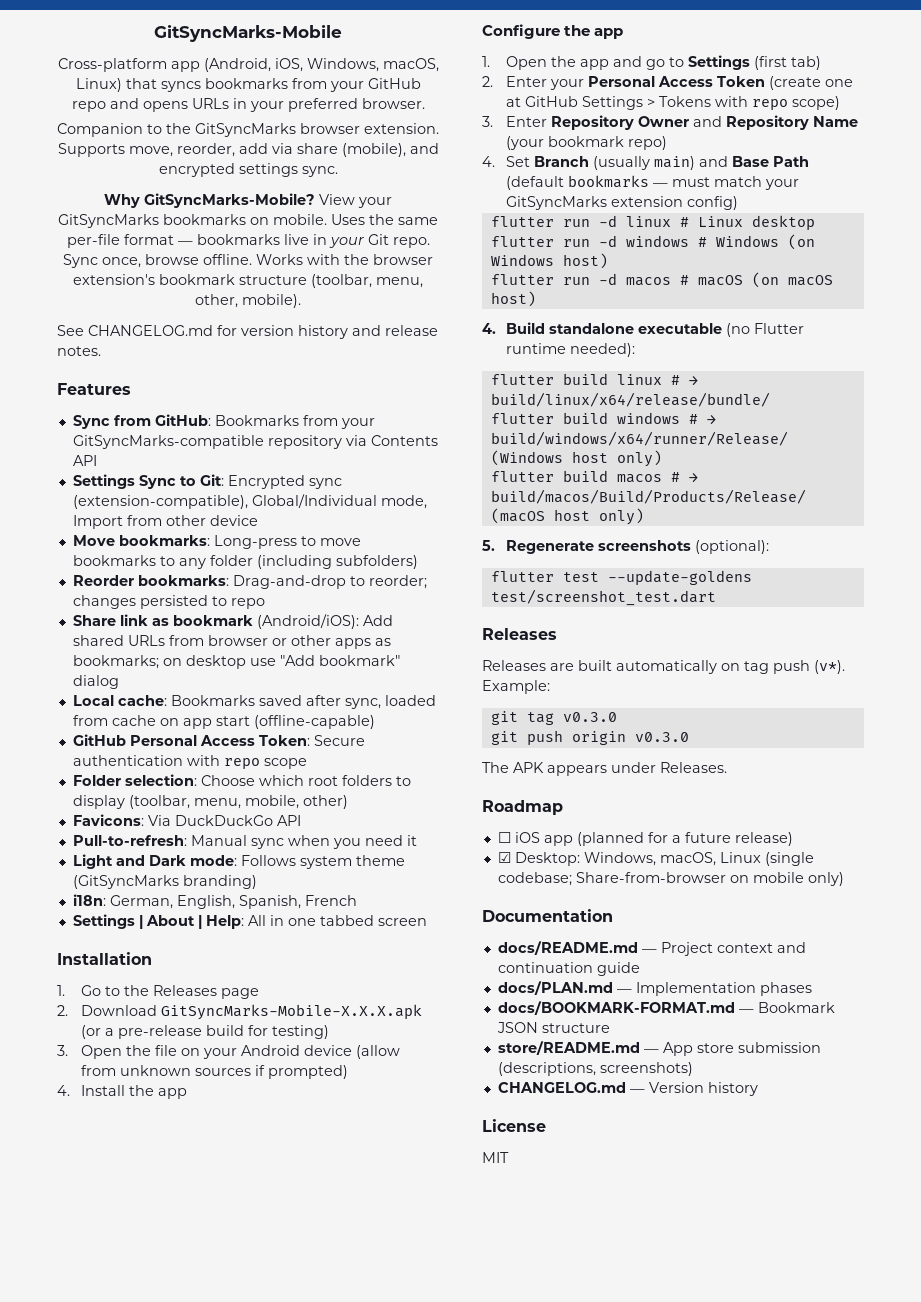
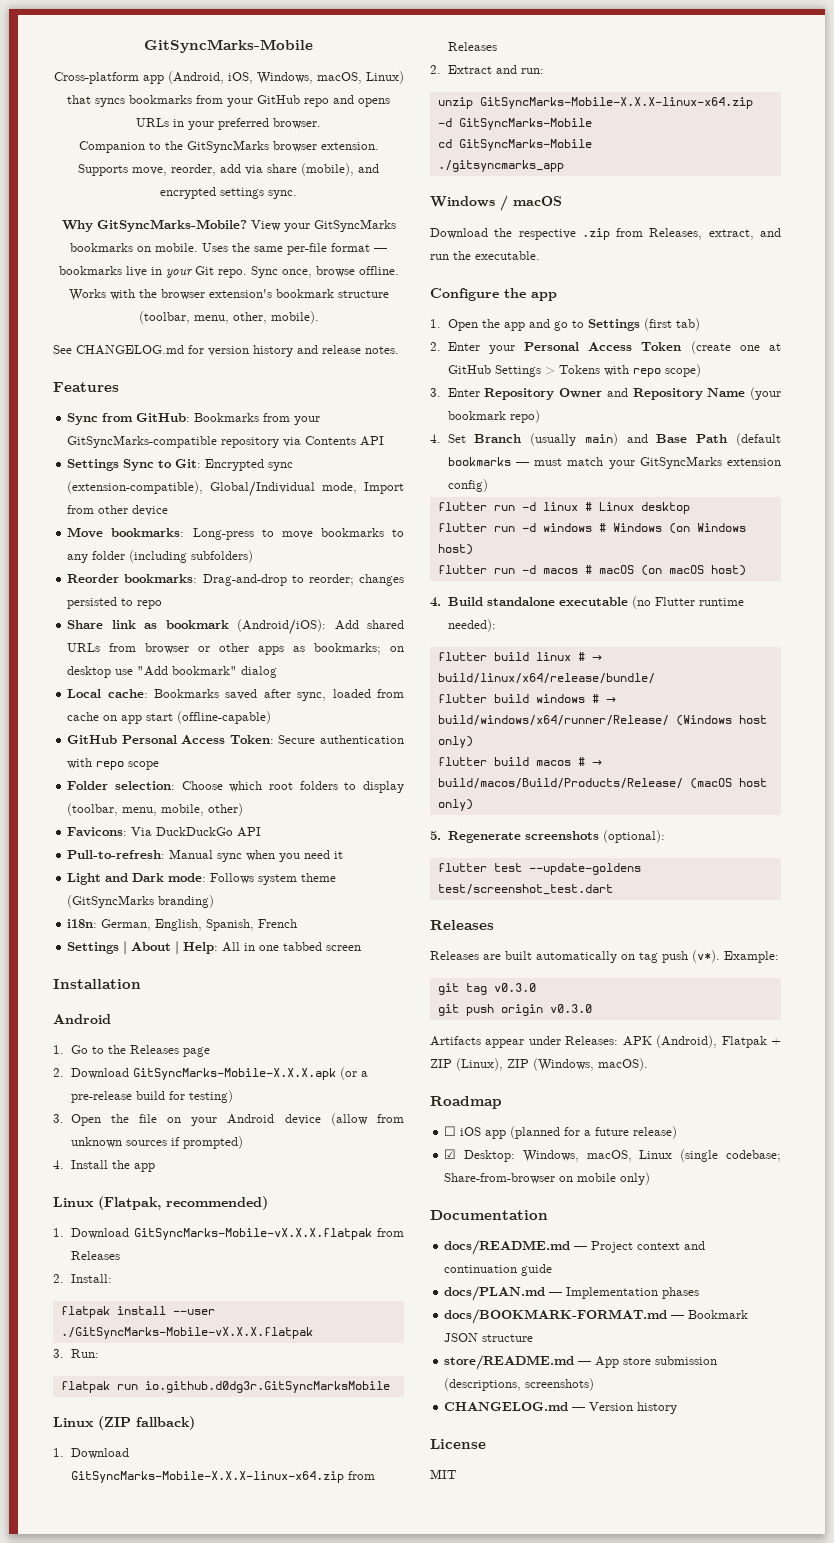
(152, 958) none -> [53,1014,111,1024] // Android
(188, 1093) none -> [53,1196,268,1210] [53,1228,404,1240] [70,1251,120,1260] [53,1274,112,1283] [60,1306,215,1318] [60,1327,313,1339] [53,1349,99,1358] [60,1381,390,1393] [53,1416,195,1430] [53,1448,129,1459] [70,1471,375,1483] [447,42,497,51] [430,65,544,74] [437,97,753,109] [437,118,592,130] [437,139,592,151] [437,160,564,172] [430,195,562,211] [430,228,781,240] [430,251,540,260] // Linux (Flatpak, recommended) // 1. Download GitSyncMarks-Mobile-vX.X.X.flatpak from Releases // 2. Install: // flatpak install --user ./GitSyncMarks-Mobile-vX.X.X.flatpak // 3. Run: // flatpak run io.github.d0dg3r.GitSyncMarksMobile // Linux (ZIP fallback) // 1. Download GitSyncMarks-Mobile-X.X.X-linux-x64.zip from Releases // 2. Extract and run: // unzip GitSyncMarks-Mobile-X.X.X-linux-x64.zip -d GitSyncMarks-Mobile // cd GitSyncMarks-Mobile // ./gitsyncmarks_app // Windows / macOS // Download the respective .zip from Releases, extract, and run the executable.
[482,762,727,776] The APK appears under Releases. -> [430,1035,781,1048] [430,1058,648,1071] Artifacts appear under Releases: APK (Android), Flatpak + ZIP (Linux), ZIP (Windows, macOS).

